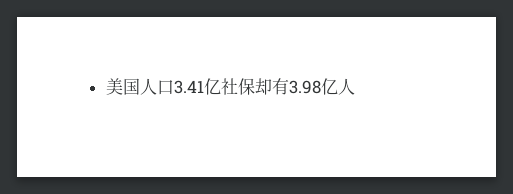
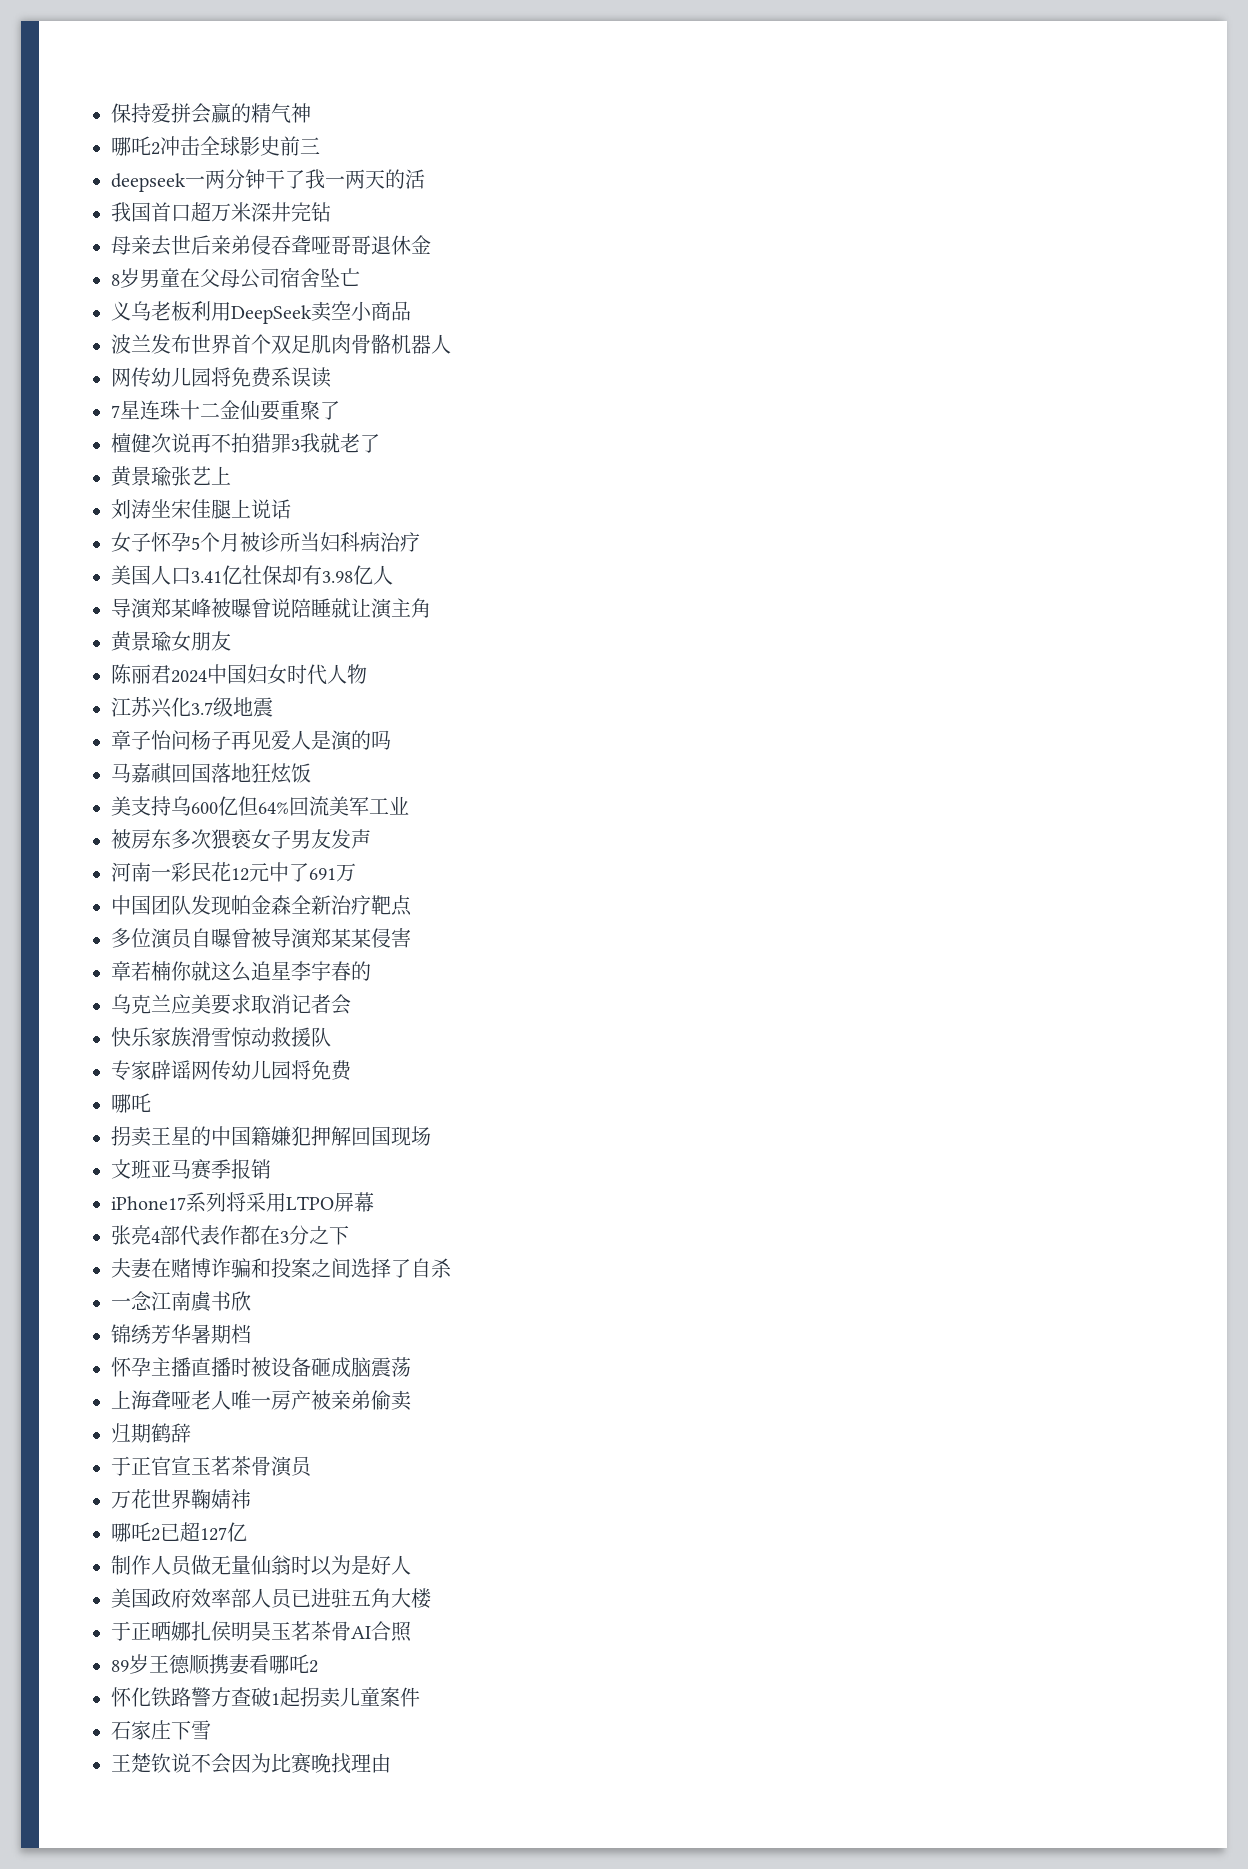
(105, 86) none -> [111,103,311,124] [111,136,320,156] [111,169,425,192] [111,202,331,222] [111,235,431,256] [111,267,360,289] [111,301,411,324] [111,334,451,354] [111,367,331,388] [111,400,340,421] [111,433,380,453] [111,466,231,487] [111,499,291,519] [111,532,420,553] 保持爱拼会赢的精气神 // 哪吒2冲击全球影史前三 // deepseek一两分钟干了我一两天的活 // 我国首口超万米深井完钻 // 母亲去世后亲弟侵吞聋哑哥哥退休金 // 8岁男童在父母公司宿舍坠亡 // 义乌老板利用DeepSeek卖空小商品 // 波兰发布世界首个双足肌肉骨骼机器人 // 网传幼儿园将免费系误读 // 7星连珠十二金仙要重聚了 // 檀健次说再不拍猎罪3我就老了 // 黄景瑜张艺上 // 刘涛坐宋佳腿上说话 // 女子怀孕5个月被诊所当妇科病治疗 //
(355, 86) none -> [111,598,431,619] [111,631,231,652] [111,664,367,685] [111,696,273,718] [111,730,391,751] [111,763,311,784] [111,796,409,816] [111,829,371,850] [111,862,356,882] [111,895,412,916] [111,928,411,949] [111,961,371,982] [111,994,351,1015] [111,1027,331,1047] [111,1060,352,1081] [111,1093,151,1113] [111,1126,431,1147] [111,1159,271,1180] [111,1192,374,1212] [111,1225,349,1246] [111,1258,451,1279] [111,1291,251,1312] [111,1324,251,1344] [111,1357,411,1378] [111,1390,411,1411] [111,1423,191,1443] [111,1456,313,1477] [111,1489,251,1509] [111,1522,247,1542] [111,1555,411,1576] [111,1588,431,1609] [111,1621,412,1642] [111,1654,318,1675] [111,1687,420,1708] [111,1720,211,1740] [111,1753,391,1774] // 导演郑某峰被曝曾说陪睡就让演主角 // 黄景瑜女朋友 // 陈丽君2024中国妇女时代人物 // 江苏兴化3.7级地震 // 章子怡问杨子再见爱人是演的吗 // 马嘉祺回国落地狂炫饭 // 美支持乌600亿但64%回流美军工业 // 被房东多次猥亵女子男友发声 // 河南一彩民花12元中了691万 // 中国团队发现帕金森全新治疗靶点 // 多位演员自曝曾被导演郑某某侵害 // 章若楠你就这么追星李宇春的 // 乌克兰应美要求取消记者会 // 快乐家族滑雪惊动救援队 // 专家辟谣网传幼儿园将免费 // 哪吒 // 拐卖王星的中国籍嫌犯押解回国现场 // 文班亚马赛季报销 // iPhone17系列将采用LTPO屏幕 // 张亮4部代表作都在3分之下 // 夫妻在赌博诈骗和投案之间选择了自杀 // 一念江南虞书欣 // 锦绣芳华暑期档 // 怀孕主播直播时被设备砸成脑震荡 // 上海聋哑老人唯一房产被亲弟偷卖 // 归期鹤辞 // 于正官宣玉茗茶骨演员 // 万花世界鞠婧祎 // 哪吒2已超127亿 // 制作人员做无量仙翁时以为是好人 // 美国政府效率部人员已进驻五角大楼 // 于正晒娜扎侯明昊玉茗茶骨AI合照 // 89岁王德顺携妻看哪吒2 // 怀化铁路警方查破1起拐卖儿童案件 // 石家庄下雪 // 王楚钦说不会因为比赛晚找理由

